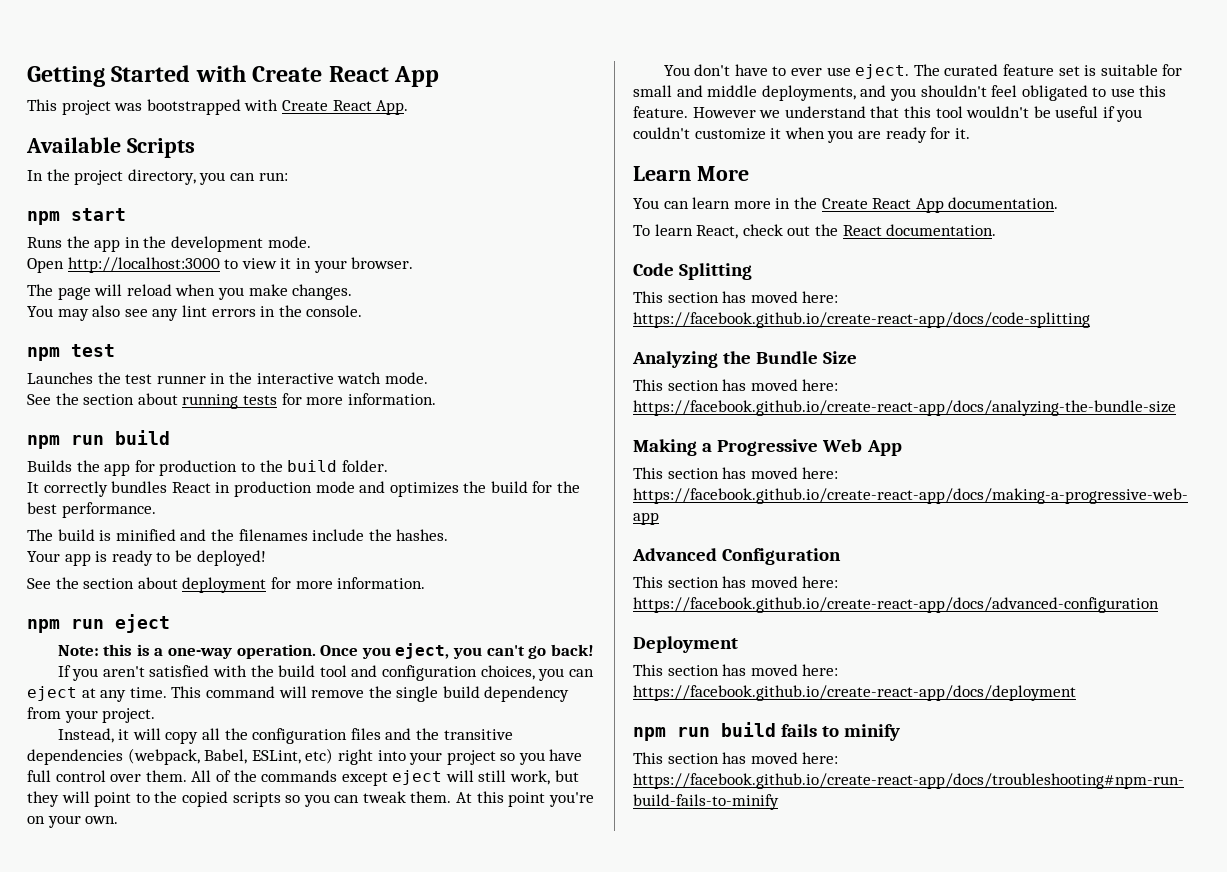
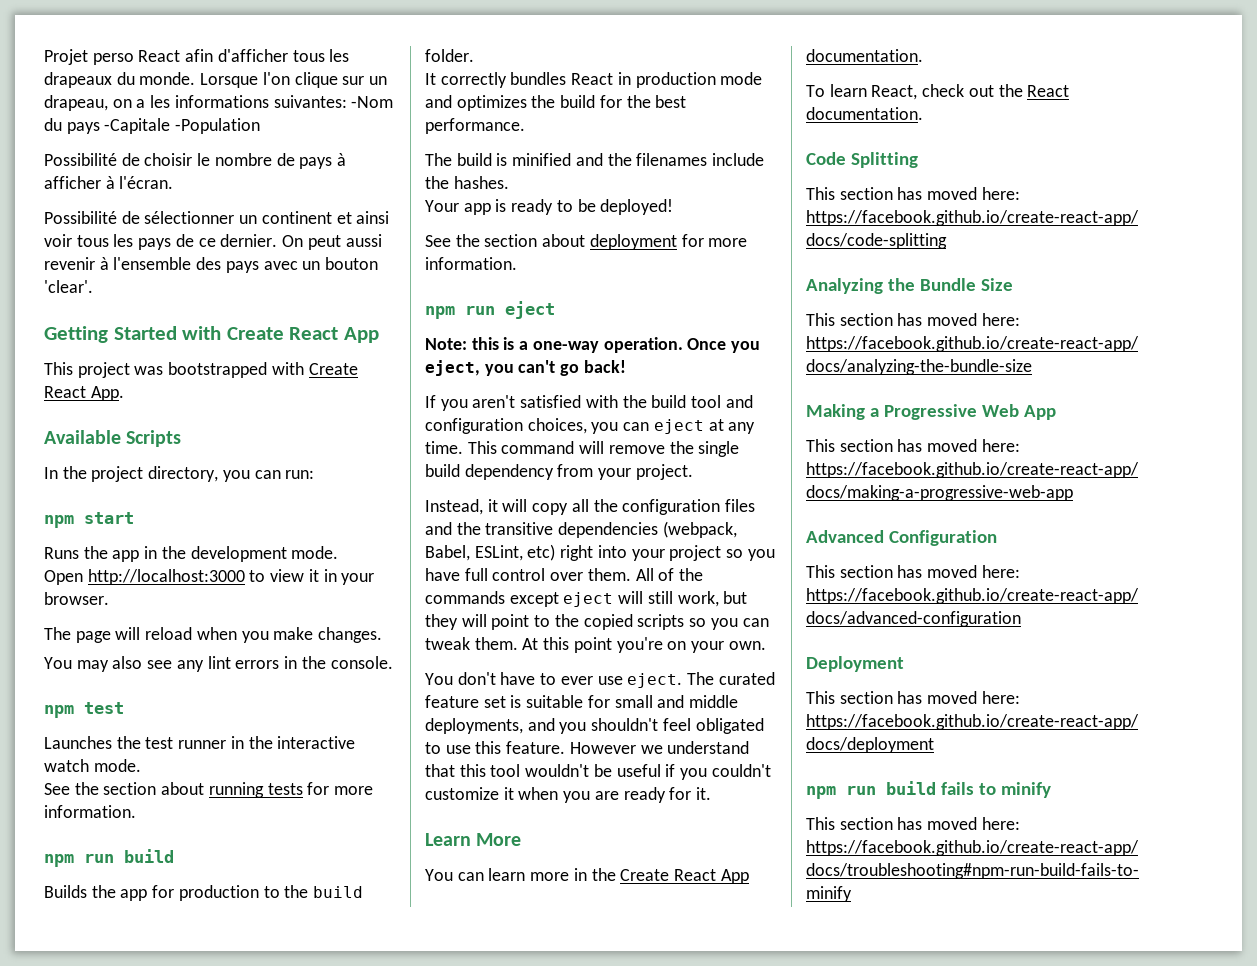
(27, 76) none -> [44,49,350,65] [44,72,388,88] [44,95,394,111] [44,118,261,134] [44,153,347,169] [44,176,174,189] [44,211,390,224] [44,234,382,250] [44,257,379,273] [44,280,93,293] Projet perso React afin d'afficher tous les drapeaux du monde. Lorsque l'on clique sur un drapeau, on a les informations suivantes: -Nom du pays -Capitale -Population // Possibilité de choisir le nombre de pays à afficher à l'écran. // Possibilité de sélectionner un continent et ainsi voir tous les pays de ce dernier. On peut aussi revenir à l'ensemble des pays avec un bouton 'clear'. //

